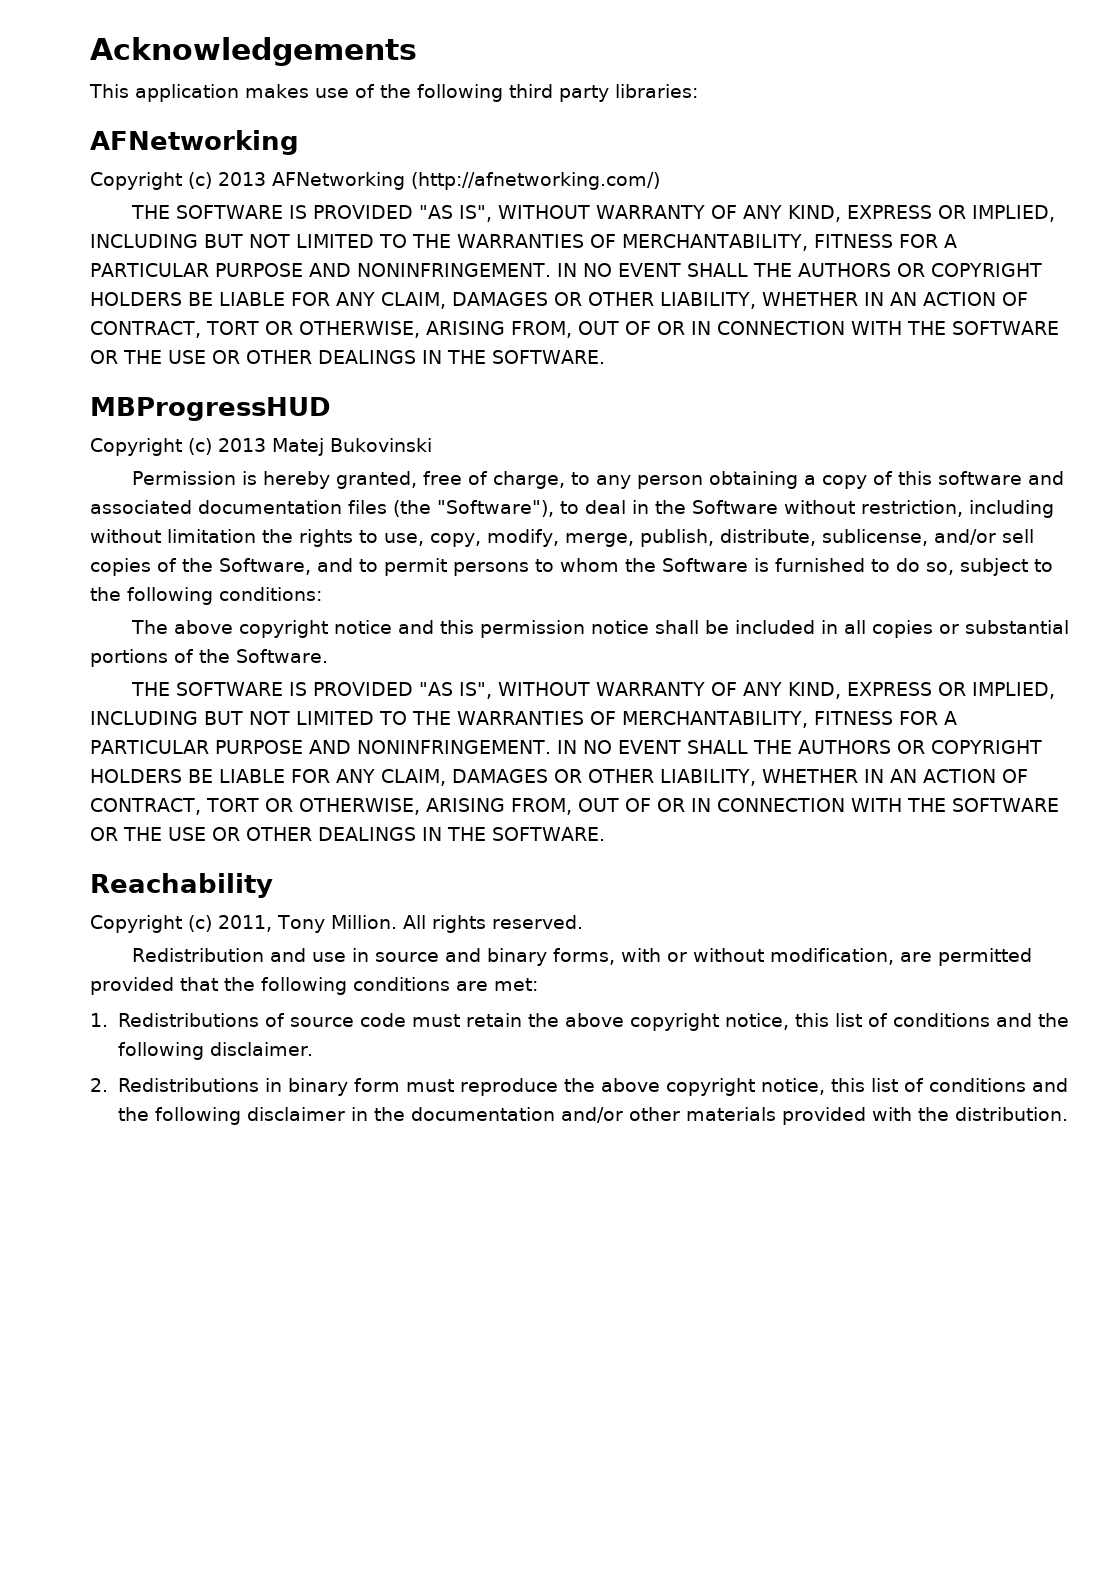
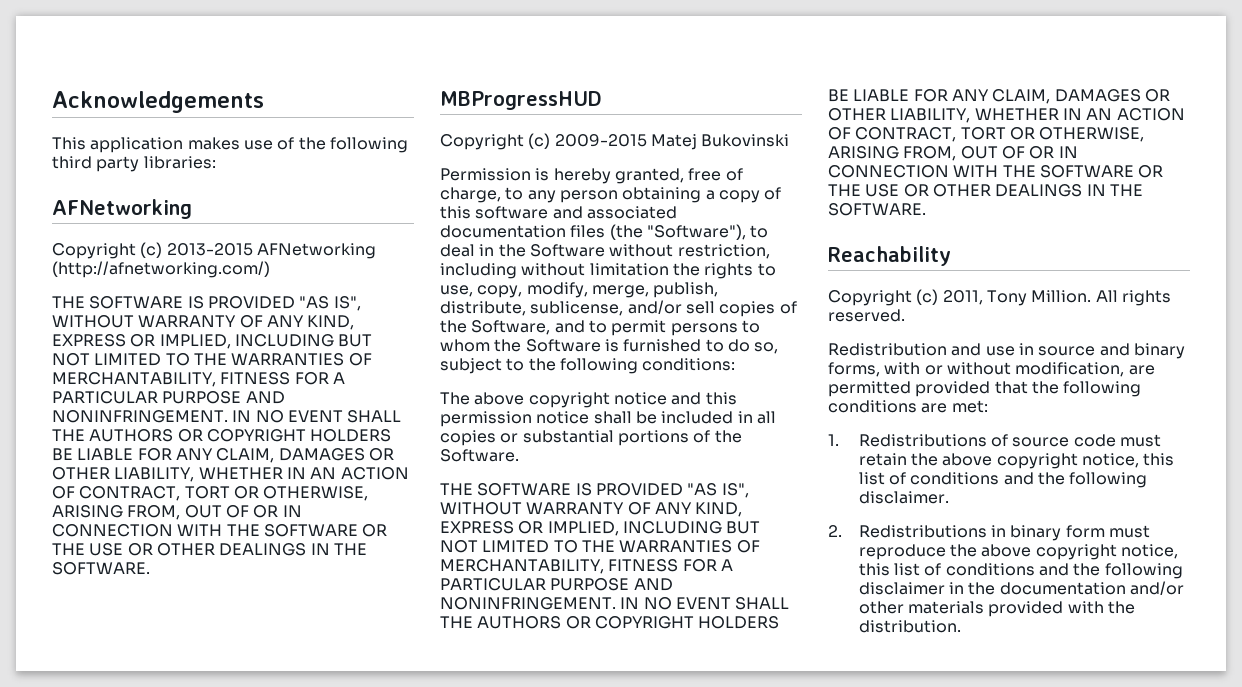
[218,172,266,186] 2013 -> [166,243,253,256] 2013-2015
[218,438,266,452] 2013 -> [554,134,647,147] 2009-2015

